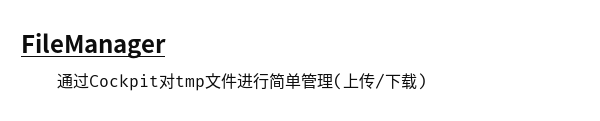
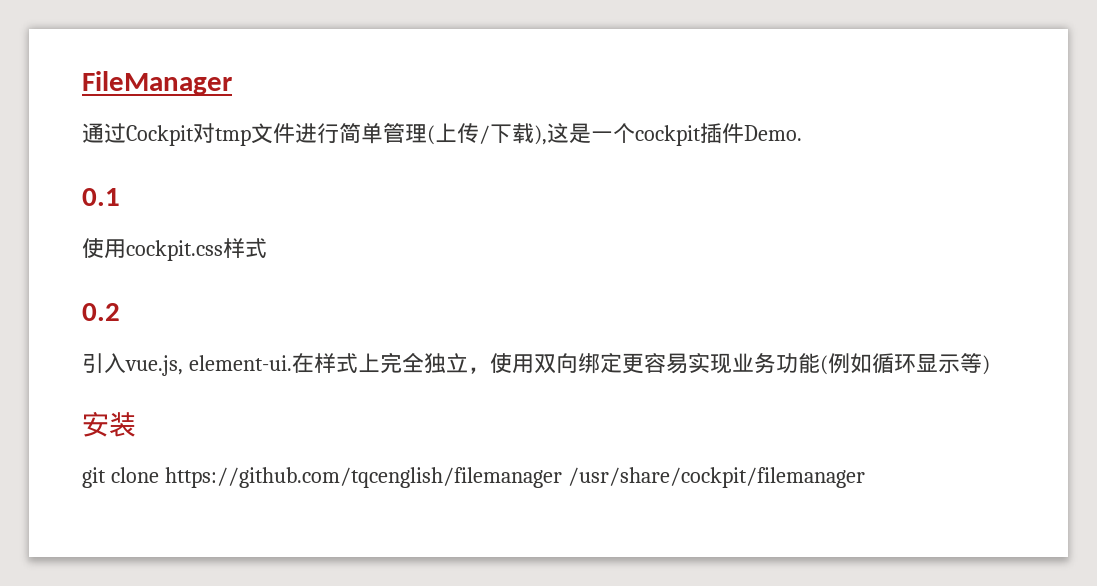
[417,73,428,90] ) -> [534,123,802,146] [82,188,120,206] [82,238,267,261] [82,303,120,321] [82,352,990,376] [82,411,136,437] [82,467,865,488] ),这是一个cockpit插件Demo. // 0.1 // 使用cockpit.css样式 // 0.2 // 引入vue.js, element-ui.在样式上完全独立，使用双向绑定更容易实现业务功能(例如循环显示等) // 安装 // git clone https://github.com/tqcenglish/filemanager /usr/share/cockpit/filemanager

